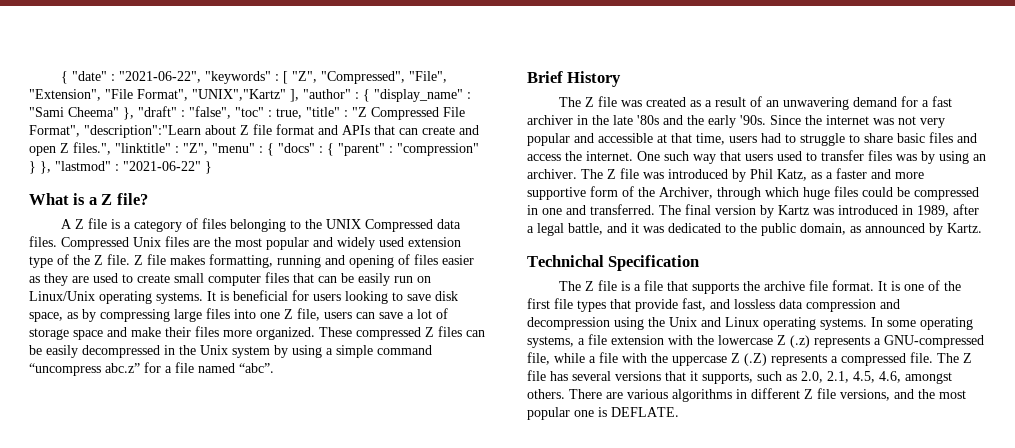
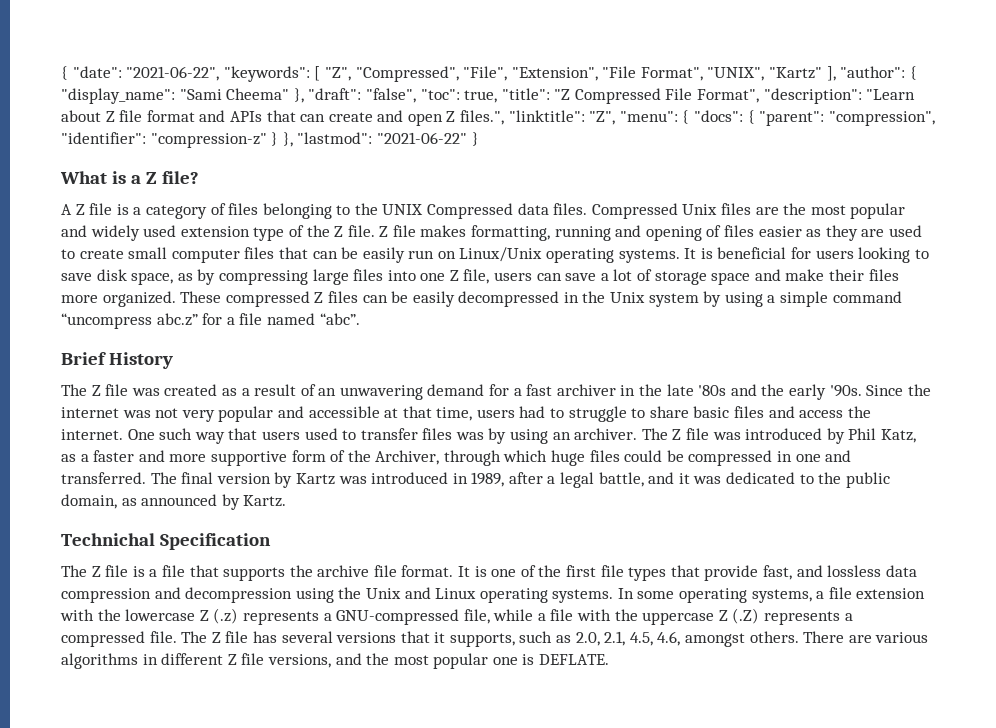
[61,71,280,84] { "date" : "2021-06-22", "keywords" : -> [61,66,310,82] { "date": "2021-06-22", "keywords":
[192,89,471,102] [29,106,348,120] "UNIX","Kartz" ], "author" : { "display_name" : "Sami Cheema" }, "draft" : "false", "toc" : true, "title" : -> [707,66,917,81] [61,88,550,104] "UNIX", "Kartz" ], "author": { "display_name": "Sami Cheema" }, "draft": "false", "toc": true, "title":
[84,125,201,138] "description":"Learn -> [763,88,916,104] "description": "Learn
[115,143,479,156] [29,161,119,174] "linktitle" : "Z", "menu" : { "docs" : { "parent" : "compression" } }, "lastmod" : -> [508,110,935,126] [61,132,373,148] "linktitle": "Z", "menu": { "docs": { "parent": "compression", "identifier": "compression-z" } }, "lastmod":

